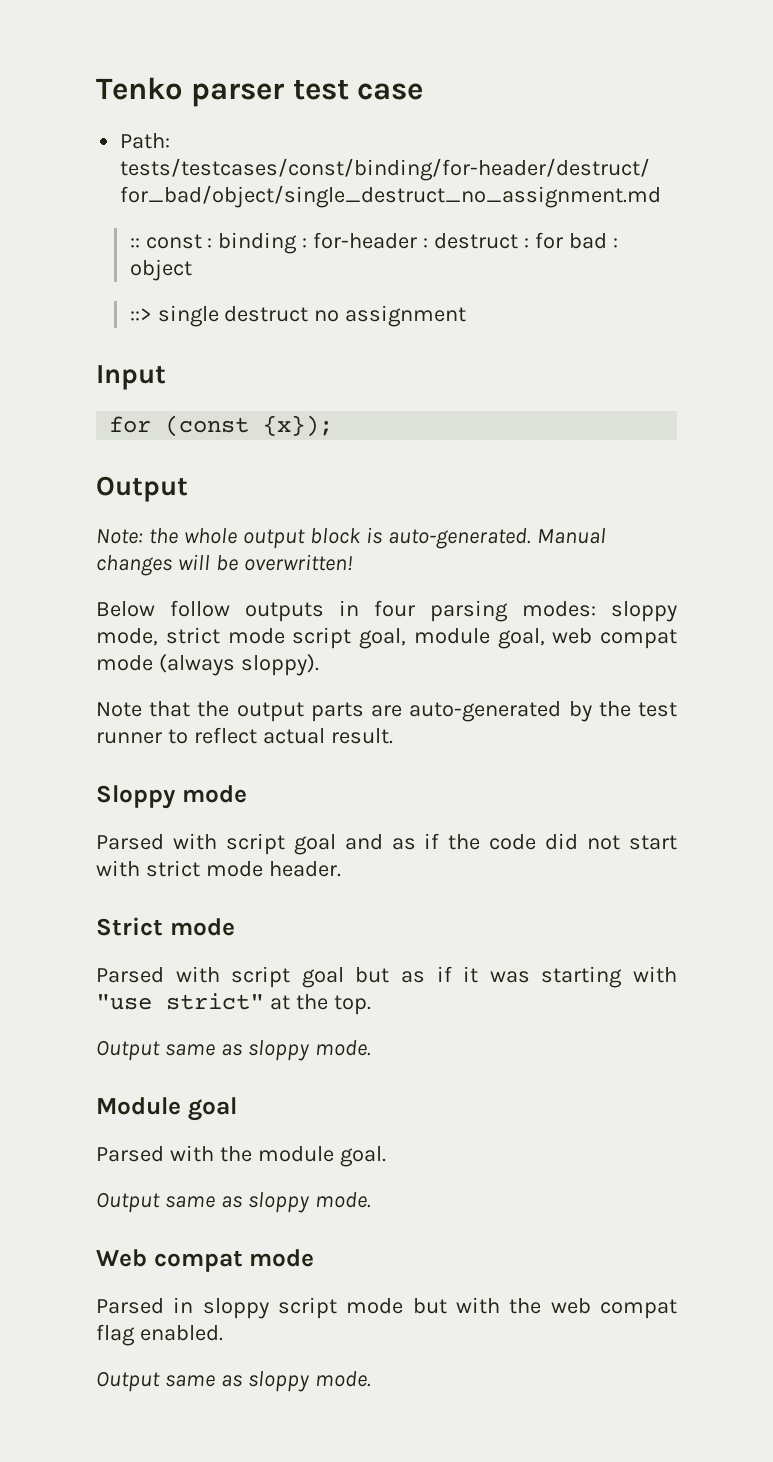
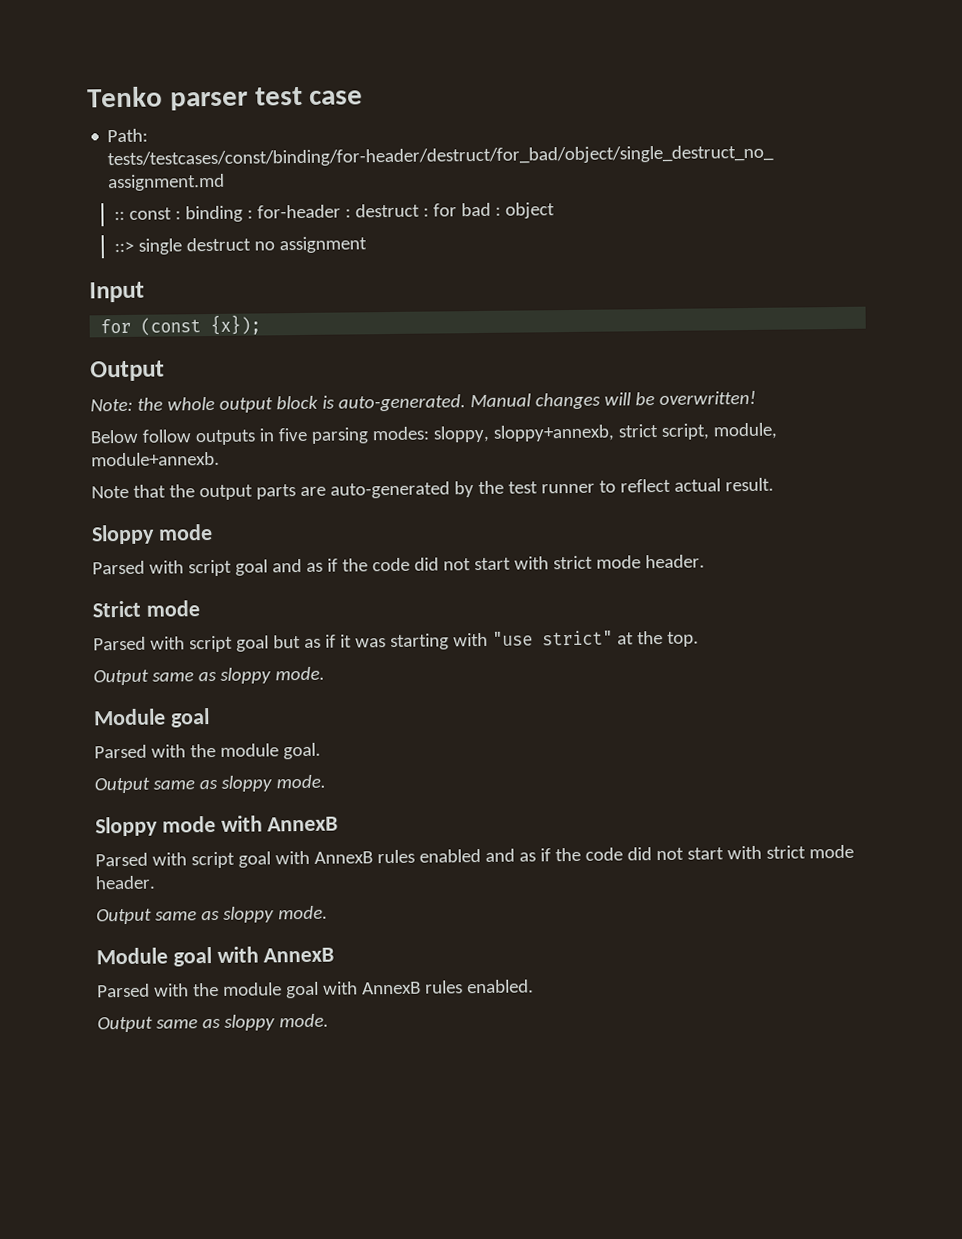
[374,600,415,617] four -> [277,427,307,442] five
[611,601,677,622] [96,627,677,649] [96,654,319,676] sloppy mode, strict mode script goal, module goal, web compat mode (always sloppy). -> [432,422,777,443] [91,451,220,467] sloppy, sloppy+annexb, strict script, module, module+annexb.
[96,1249,315,1272] [96,1297,677,1319] [96,1324,135,1346] Web compat mode // Parsed in sloppy script mode but with the web compat flag -> [95,815,339,837] [95,844,854,869] [95,875,155,890] [96,905,328,925] [96,946,335,967] [97,980,463,999] Sloppy mode with AnnexB // Parsed with script goal with AnnexB rules enabled and as if the code did not start with strict mode header. // Output same as sloppy mode. // Module goal with AnnexB // Parsed with the module goal with AnnexB rules

